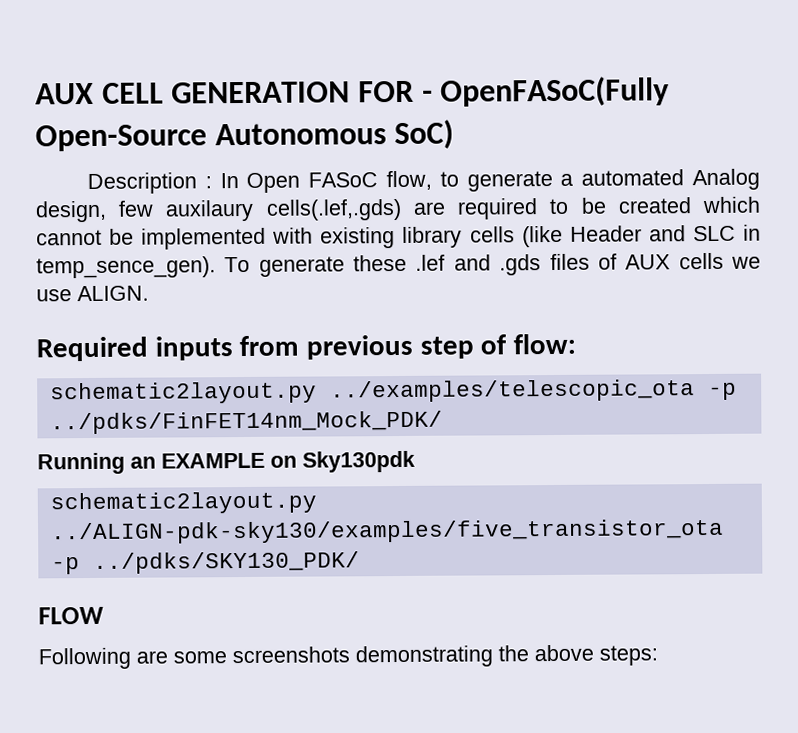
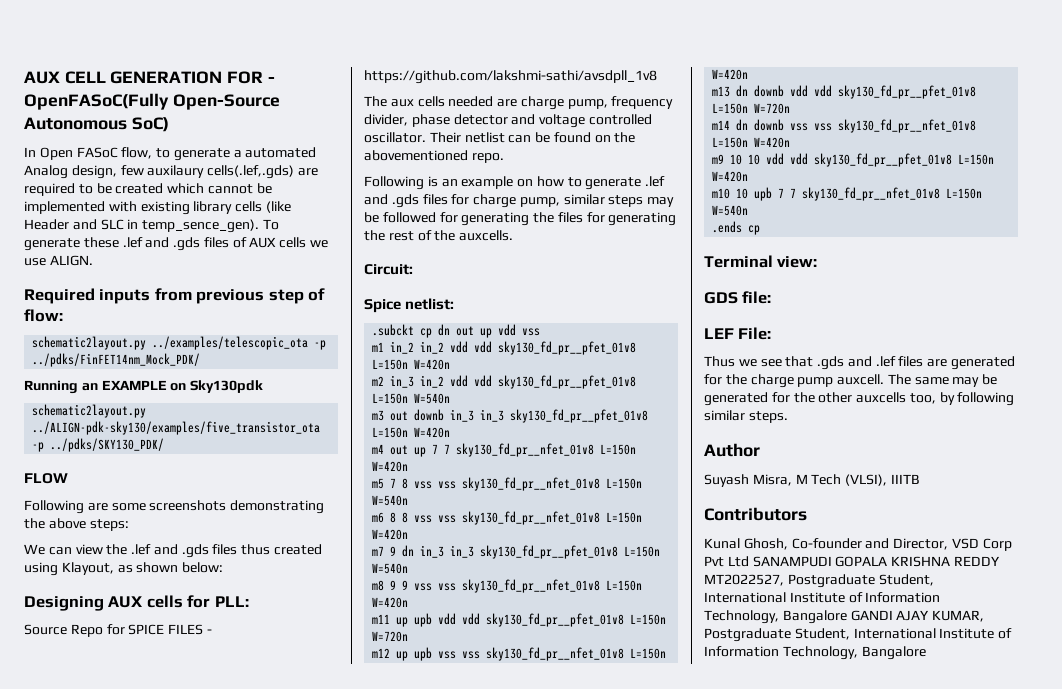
[87,172,212,195] Description : -> (169, 124) none
(658, 655) none -> [24,544,323,558] [24,562,224,576] [24,595,249,611] [24,624,212,637] [364,70,657,84] [364,96,674,110] [364,114,652,128] [364,132,636,143] [364,150,504,163] [364,176,666,190] [364,194,675,208] [364,212,677,226] [364,230,514,241] [364,264,413,275] [364,298,455,313] [372,324,541,338] [372,341,637,355] [372,359,451,370] [372,375,637,389] [372,393,451,404] [372,409,649,423] [372,427,451,438] [372,443,637,457] [372,461,409,472] [372,477,643,491] [372,495,409,506] [372,511,643,525] [372,529,409,540] [372,545,661,559] [372,563,409,574] [372,579,643,593] [372,597,409,608] [372,613,667,627] [372,631,409,642] [372,647,667,661] [712,69,749,80] [712,85,977,99] [712,103,791,114] [712,119,977,133] [712,137,791,148] [712,153,995,167] [712,171,749,182] [712,187,983,201] [712,205,749,216] [712,221,761,235] [704,255,818,268] [704,291,772,304] [704,327,772,340] [704,356,1016,370] [704,374,998,388] [704,392,1015,406] [704,410,788,423] [704,443,760,457] [704,474,920,487] [704,507,807,521] [704,538,1012,551] [704,556,1000,567] [704,574,934,588] [704,592,941,603] [704,610,985,624] [704,628,1013,642] [704,646,926,660] // We can view the .lef and .gds files thus created using Klayout, as shown below: // Designing AUX cells for PLL: // Source Repo for SPICE FILES - https://github.com/lakshmi-sathi/avsdpll_1v8 // The aux cells needed are charge pump, frequency divider, phase detector and voltage controlled oscillator. Their netlist can be found on the abovementioned repo. // Following is an example on how to generate .lef and .gds files for charge pump, similar steps may be followed for generating the files for generating the rest of the auxcells. // Circuit: // Spice netlist: // .subckt cp dn out up vdd vss // m1 in_2 in_2 vdd vdd sky130_fd_pr__pfet_01v8 L=150n W=420n // m2 in_3 in_2 vdd vdd sky130_fd_pr__pfet_01v8 L=150n W=540n // m3 out downb in_3 in_3 sky130_fd_pr__pfet_01v8 L=150n W=420n // m4 out up 7 7 sky130_fd_pr__nfet_01v8 L=150n W=420n // m5 7 8 vss vss sky130_fd_pr__nfet_01v8 L=150n W=540n // m6 8 8 vss vss sky130_fd_pr__nfet_01v8 L=150n W=420n // m7 9 dn in_3 in_3 sky130_fd_pr__pfet_01v8 L=150n W=540n // m8 9 9 vss vss sky130_fd_pr__nfet_01v8 L=150n W=420n // m11 up upb vdd vdd sky130_fd_pr__pfet_01v8 L=150n W=720n // m12 up upb vss vss sky130_fd_pr__nfet_01v8 L=150n W=420n // m13 dn downb vdd vdd sky130_fd_pr__pfet_01v8 L=150n W=720n // m14 dn downb vss vss sky130_fd_pr__nfet_01v8 L=150n W=420n // m9 10 10 vdd vdd sky130_fd_pr__pfet_01v8 L=150n W=420n // m10 10 upb 7 7 sky130_fd_pr__nfet_01v8 L=150n W=540n // .ends cp // Terminal view: // GDS file: // LEF File: // Thus we see that .gds and .lef files are generated for the charge pump auxcell. The same may be generated for the other auxcells too, by following similar steps. // Author // Suyash Misra, M Tech (VLSI), IIITB // Contributors // Kunal Ghosh, Co-founder and Director, VSD Corp Pvt Ltd SANAMPUDI GOPALA KRISHNA REDDY MT2022527, Postgraduate Student, International Institute of Information Technology, Bangalore GANDI AJAY KUMAR, Postgraduate Student, International Institute of Information Technology, Bangalore

